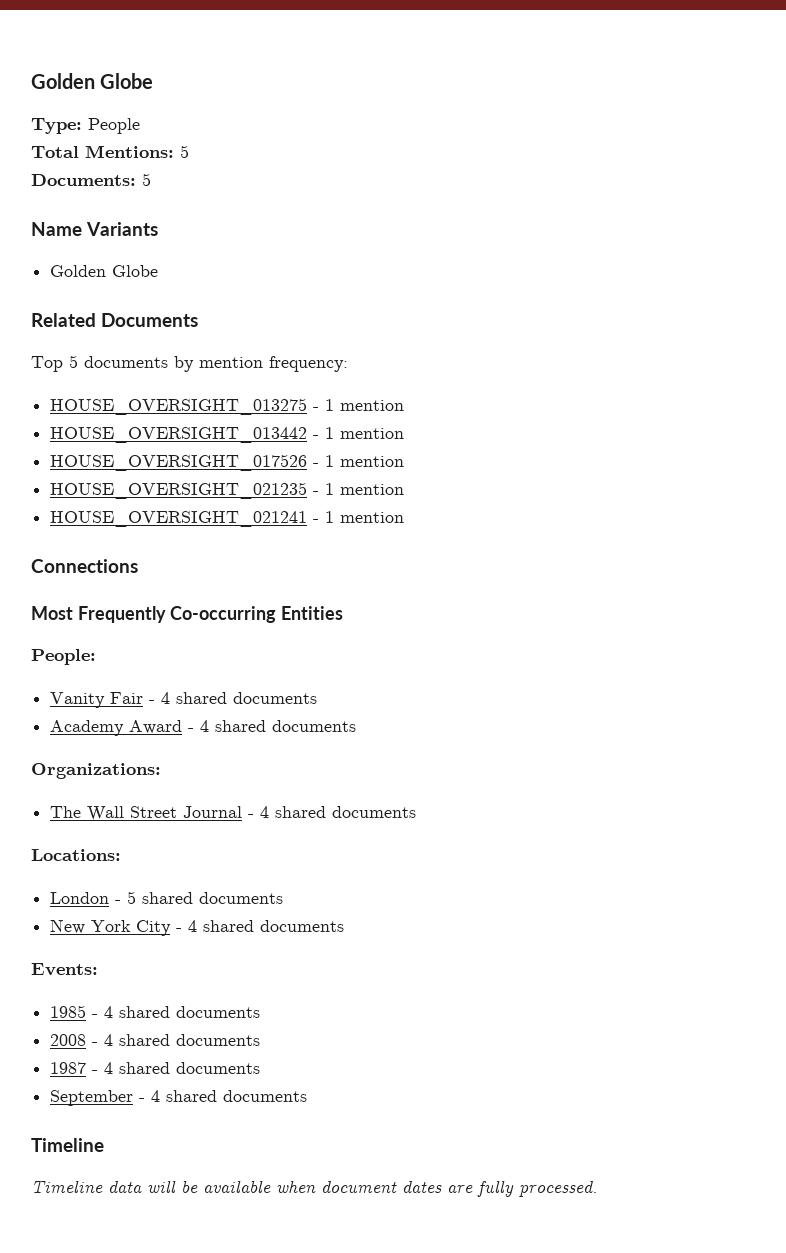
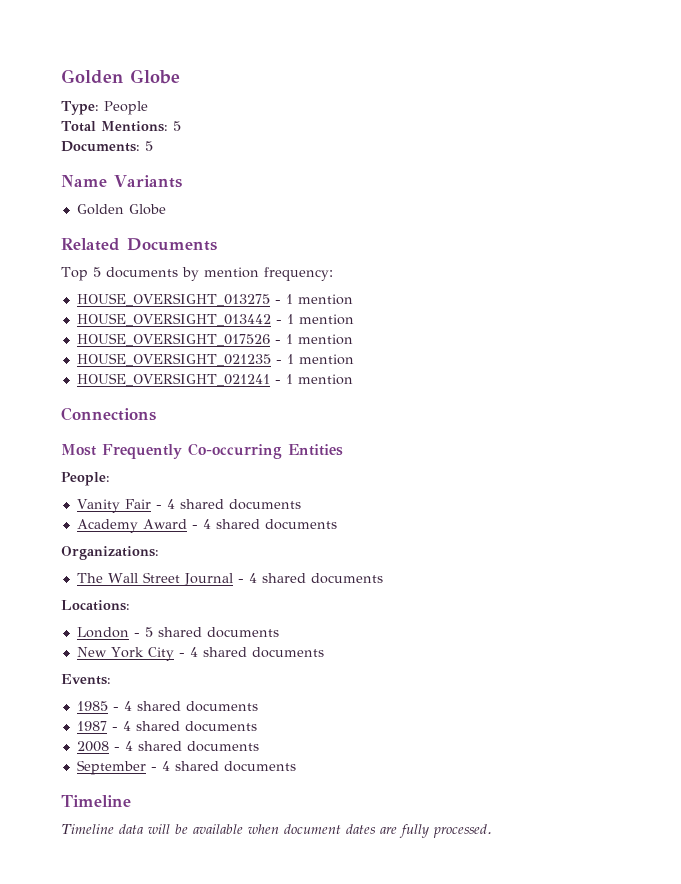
[50,1034,261,1046] [50,1062,87,1074] 2008 - 4 shared documents // 1987 -> [76,721,257,732] [76,741,109,752] 1987 - 4 shared documents // 2008

